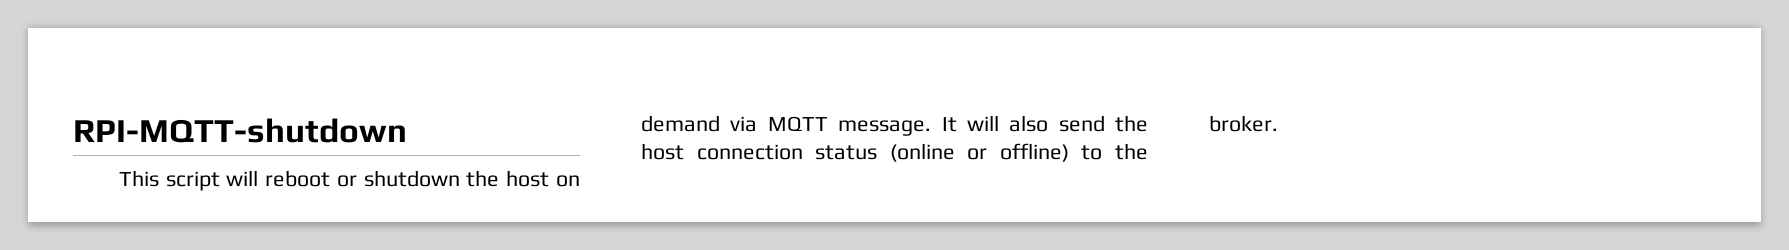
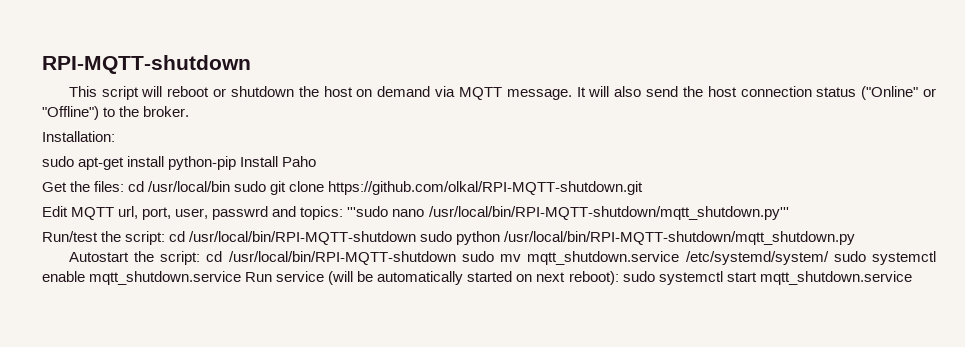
[889,143,1069,162] (online or offline) -> [861,86,936,100] [42,106,99,120] ("Online" or "Offline")
(1278, 123) none -> [42,131,115,142] [42,156,317,170] [42,181,644,195] [42,206,789,220] [42,231,856,245] [68,251,936,265] [42,271,912,285] // Installation: // sudo apt-get install python-pip Install Paho // Get the files: cd /usr/local/bin sudo git clone https://github.com/olkal/RPI-MQTT-shutdown.git // Edit MQTT url, port, user, passwrd and topics: '''sudo nano /usr/local/bin/RPI-MQTT-shutdown/mqtt_shutdown.py''' // Run/test the script: cd /usr/local/bin/RPI-MQTT-shutdown sudo python /usr/local/bin/RPI-MQTT-shutdown/mqtt_shutdown.py // Autostart the script: cd /usr/local/bin/RPI-MQTT-shutdown sudo mv mqtt_shutdown.service /etc/systemd/system/ sudo systemctl enable mqtt_shutdown.service Run service (will be automatically started on next reboot): sudo systemctl start mqtt_shutdown.service

